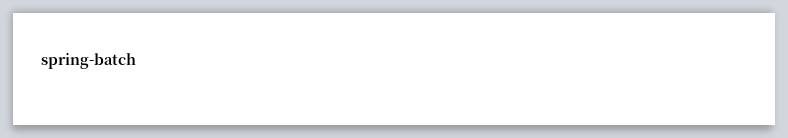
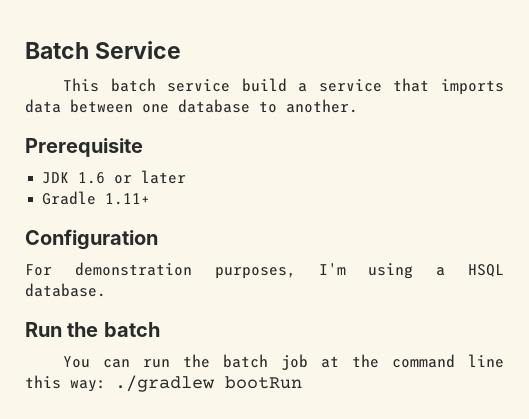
[41,53,136,69] spring-batch -> [25,41,182,59] [63,78,504,95] [25,99,358,113] [25,138,143,157] [42,170,187,184] [42,191,151,205] [25,229,158,250] [25,262,504,279] [25,283,106,297] [25,322,160,337] [63,354,505,370] [25,375,302,392] Batch Service // This batch service build a service that imports data between one database to another. // Prerequisite // JDK 1.6 or later // Gradle 1.11+ // Configuration // For demonstration purposes, I'm using a HSQL database. // Run the batch // You can run the batch job at the command line this way: ./gradlew bootRun

